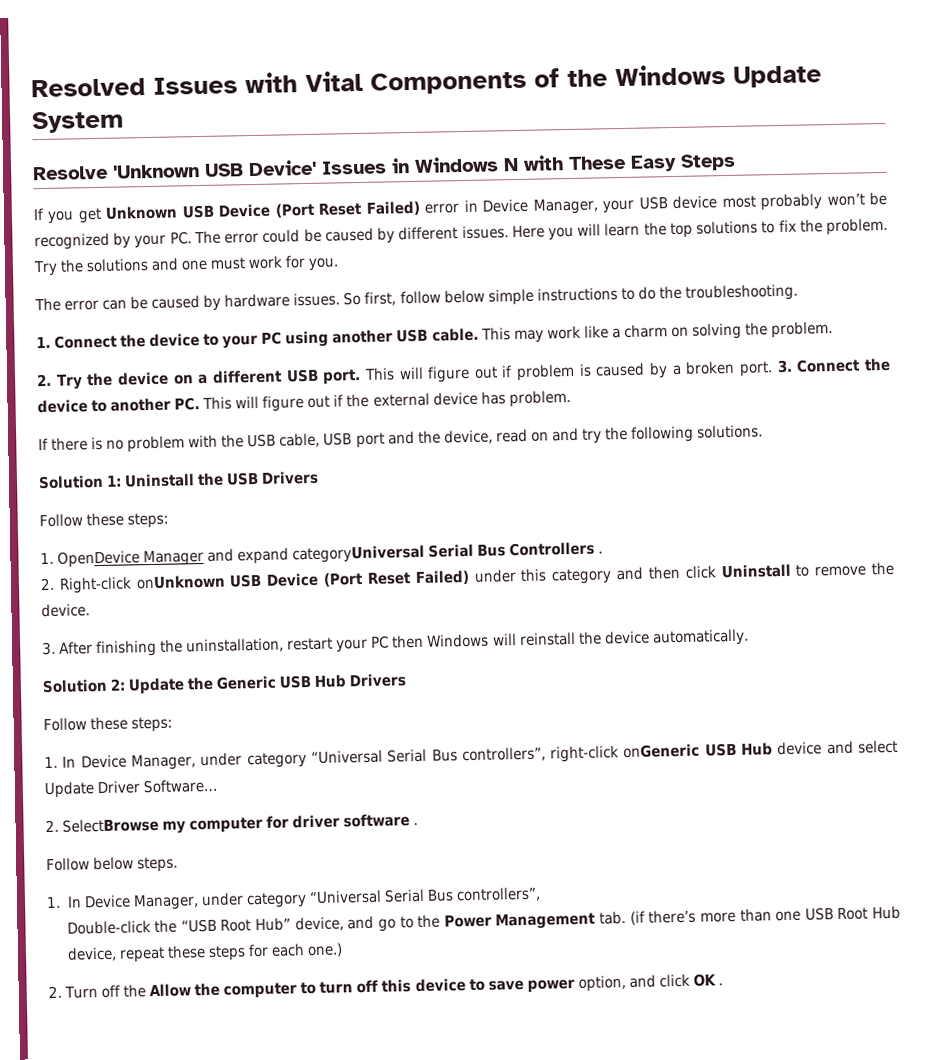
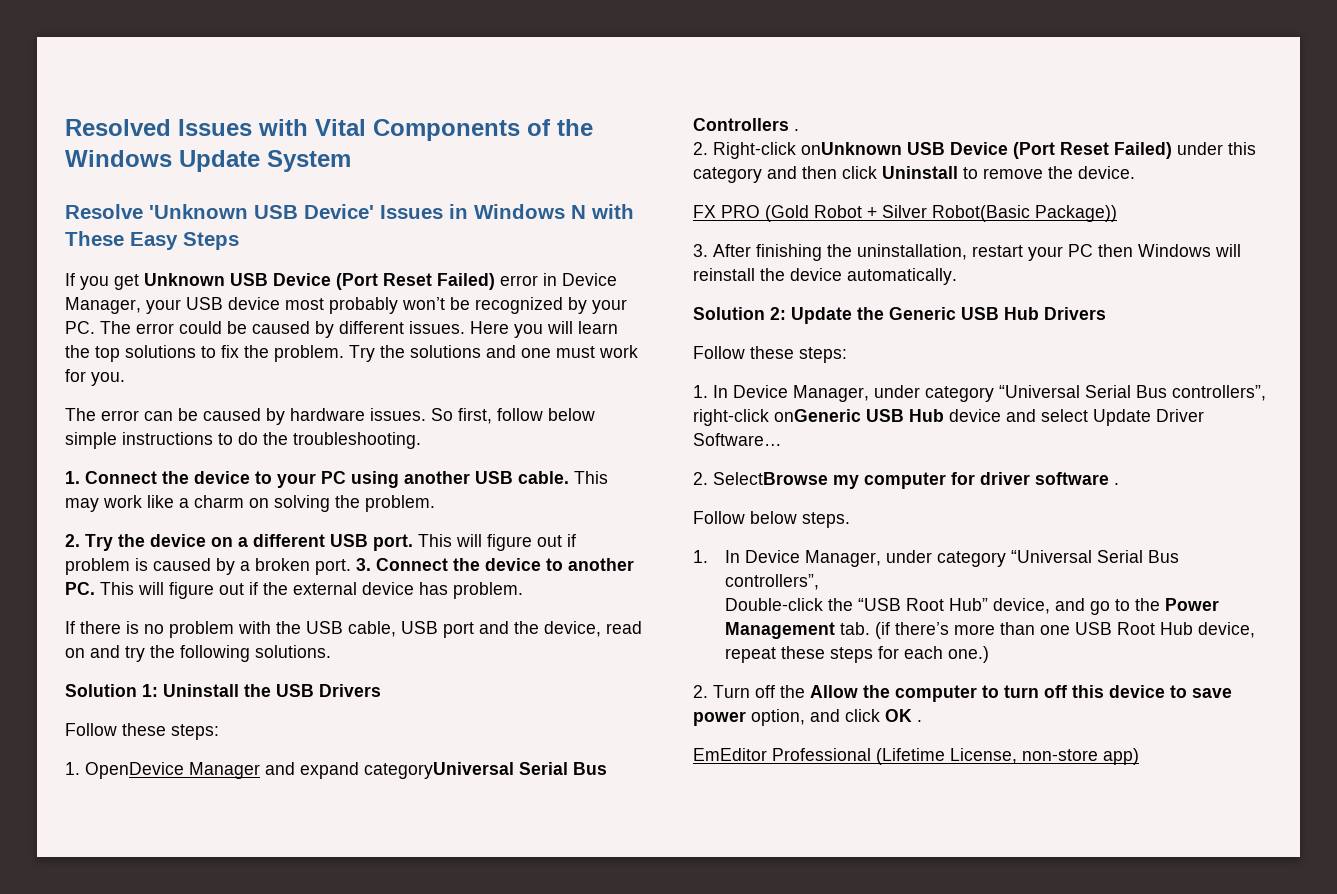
(90, 610) none -> [693,205,1117,222] // FX PRO (Gold Robot + Silver Robot(Basic Package))
(723, 984) none -> [693,748,1139,765] // EmEditor Professional (Lifetime License, non-store app)

